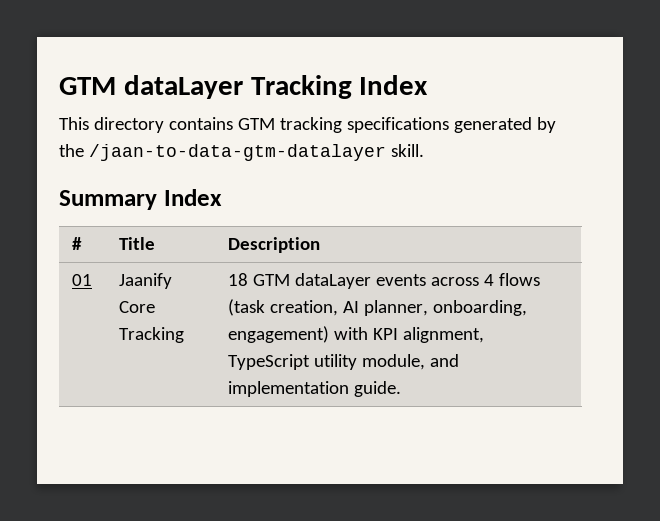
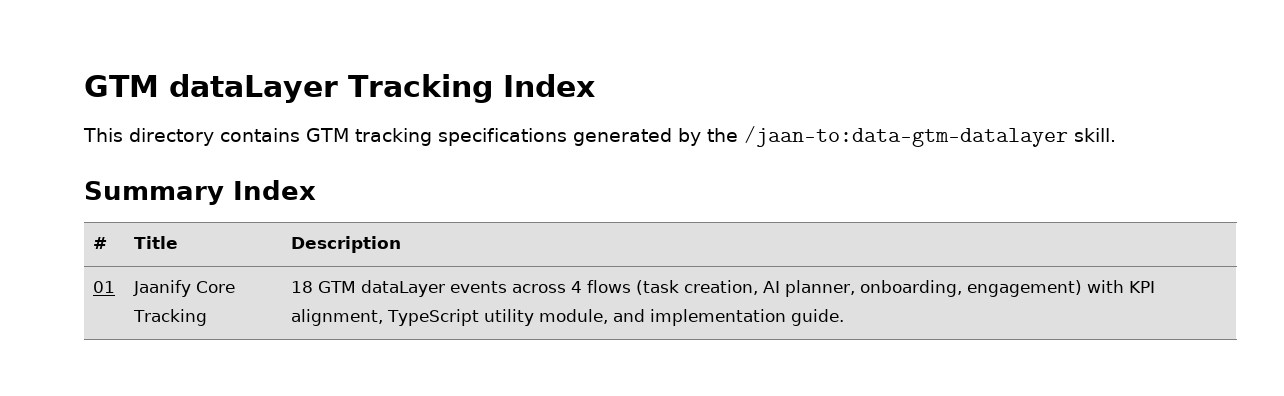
[88,144,386,161] /jaan-to-data-gtm-datalayer -> [743,126,1068,147] /jaan-to:data-gtm-datalayer

